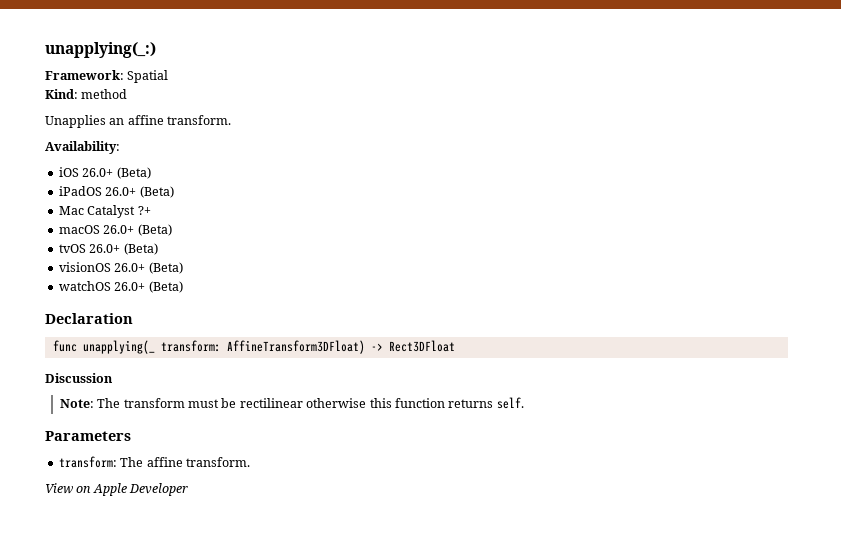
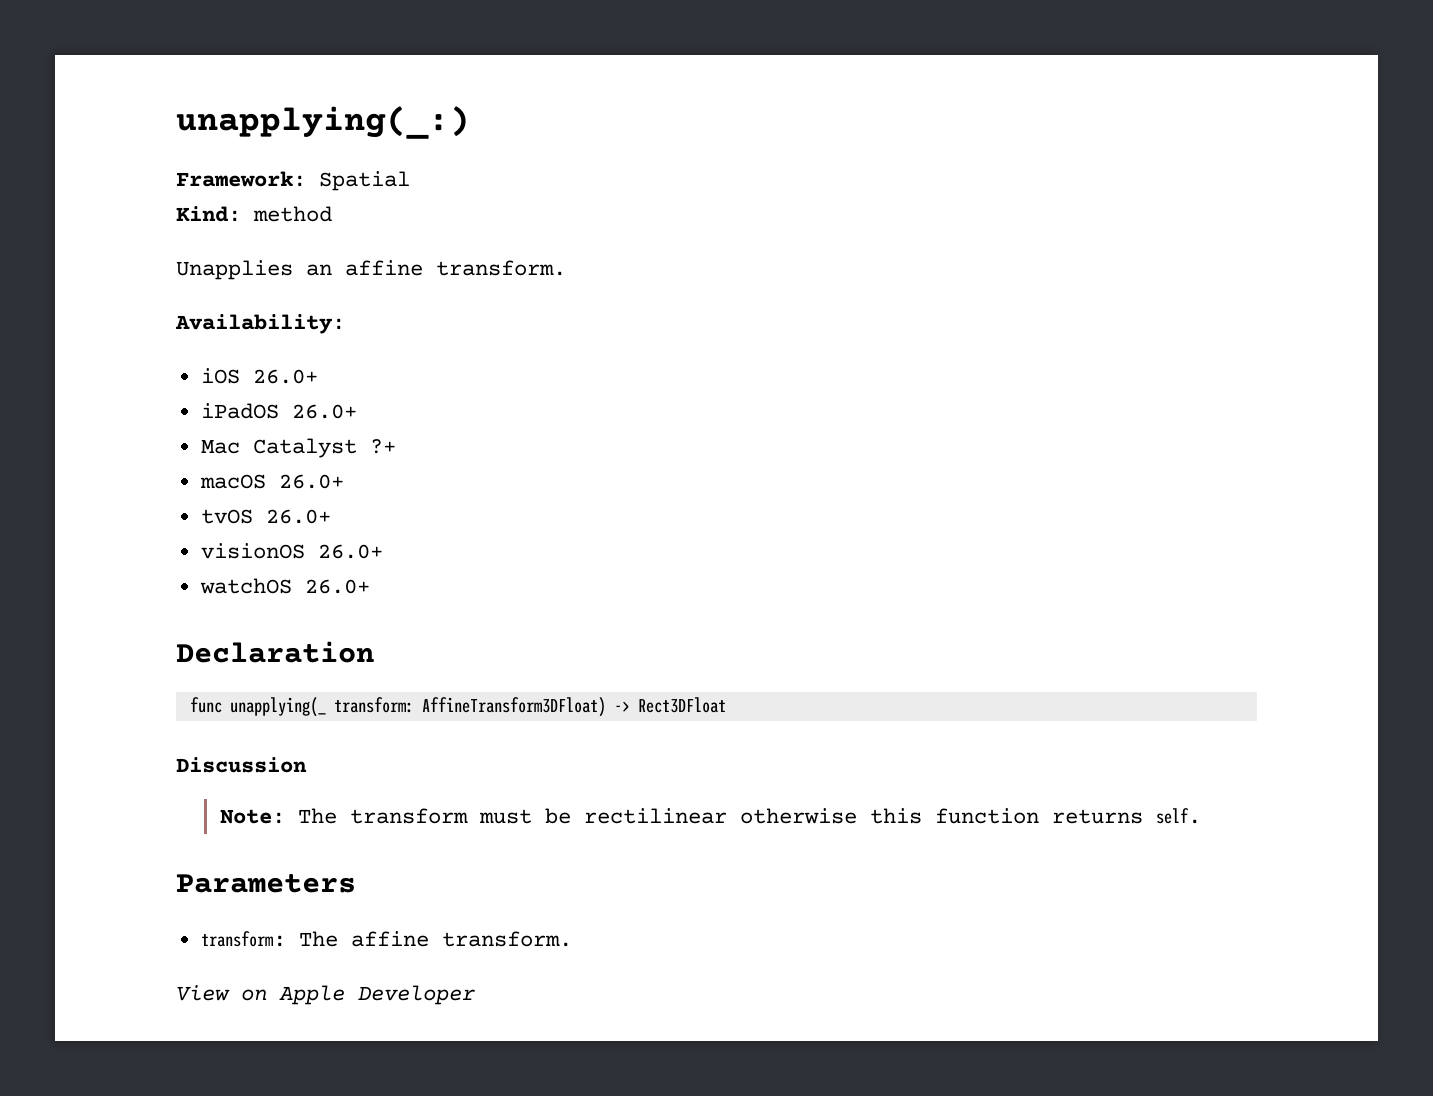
[116,167,151,179] (Beta) -> (318, 376) none
[139,186,174,198] (Beta) -> (357, 411) none
[137,224,172,236] (Beta) -> (344, 481) none
[123,243,158,255] (Beta) -> (331, 516) none
[148,262,183,274] (Beta) -> (383, 551) none
[148,281,183,293] (Beta) -> (370, 586) none

